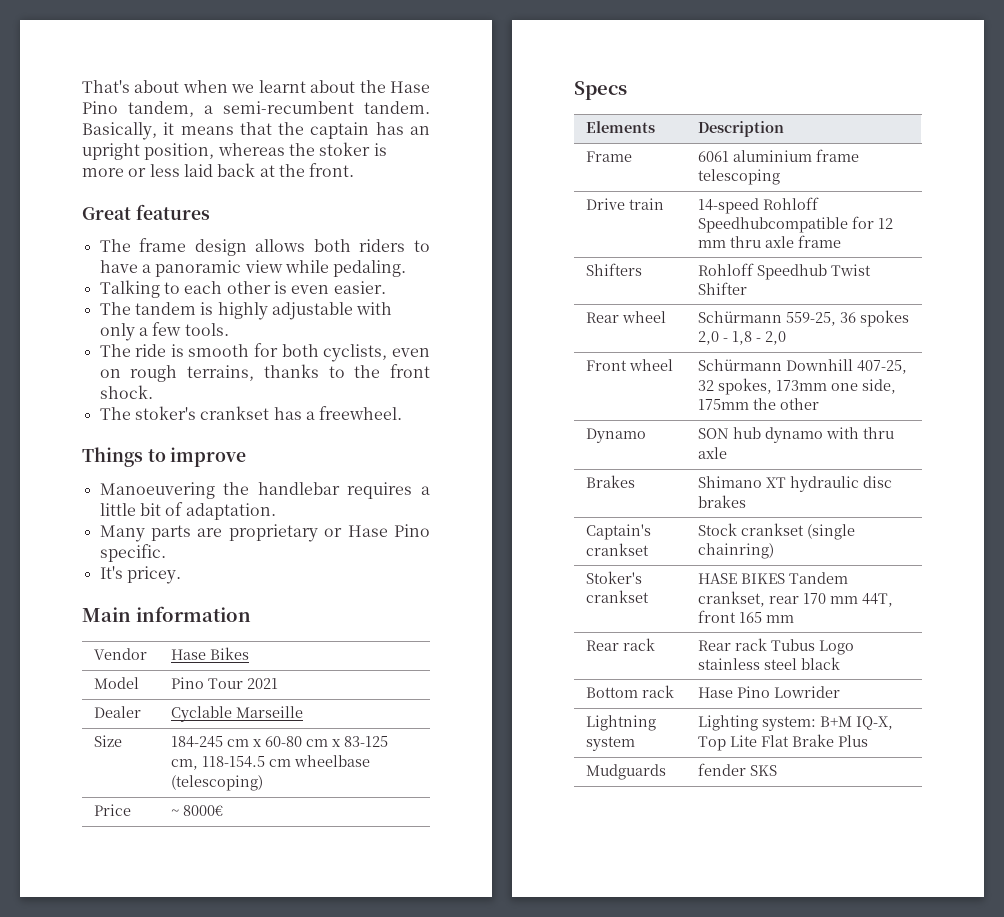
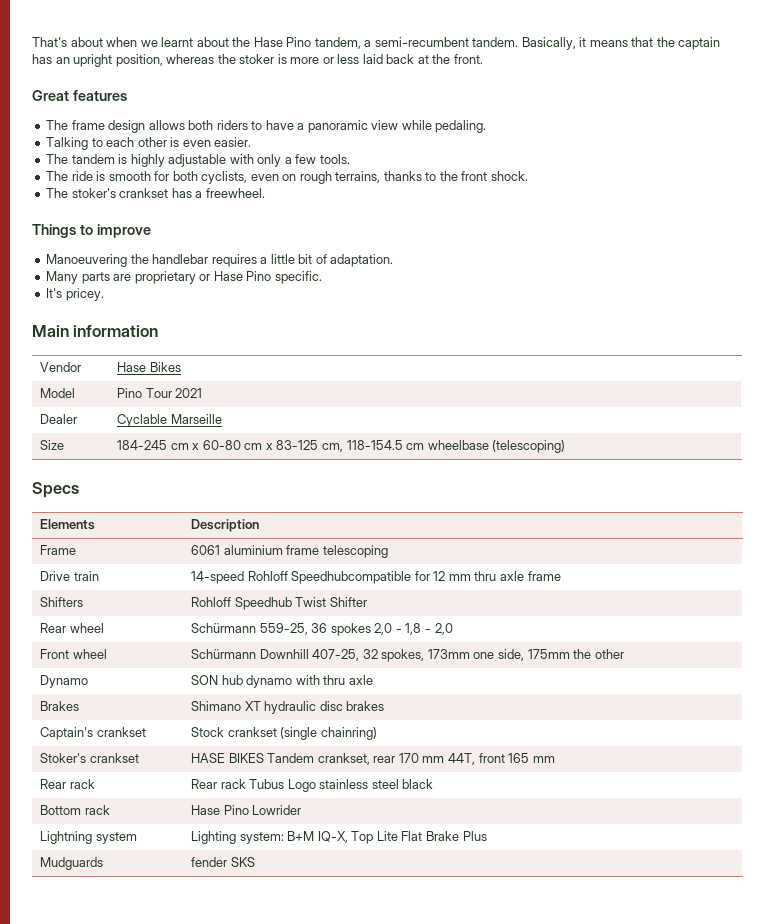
[93,804,131,816] [170,805,223,816] // Price | ~ 8000€ -> (566, 446) none

